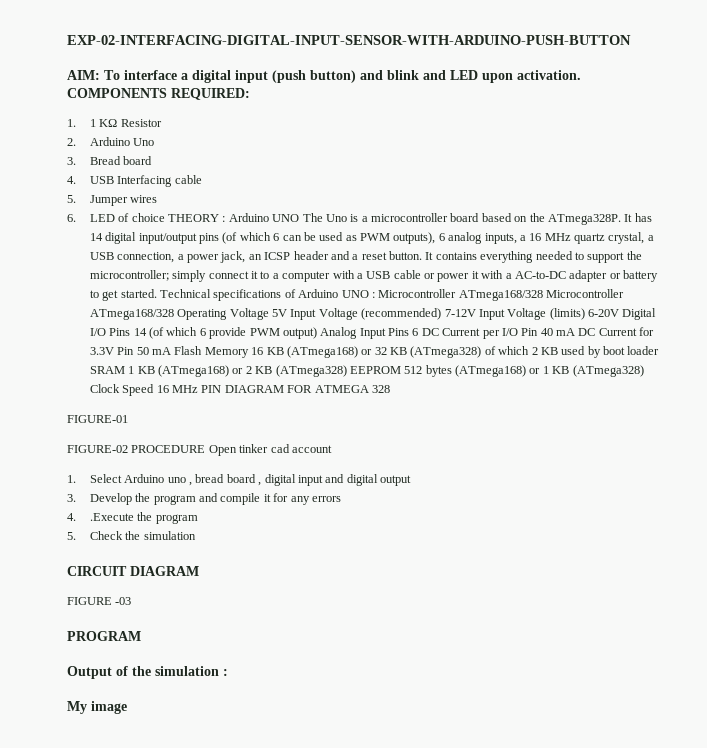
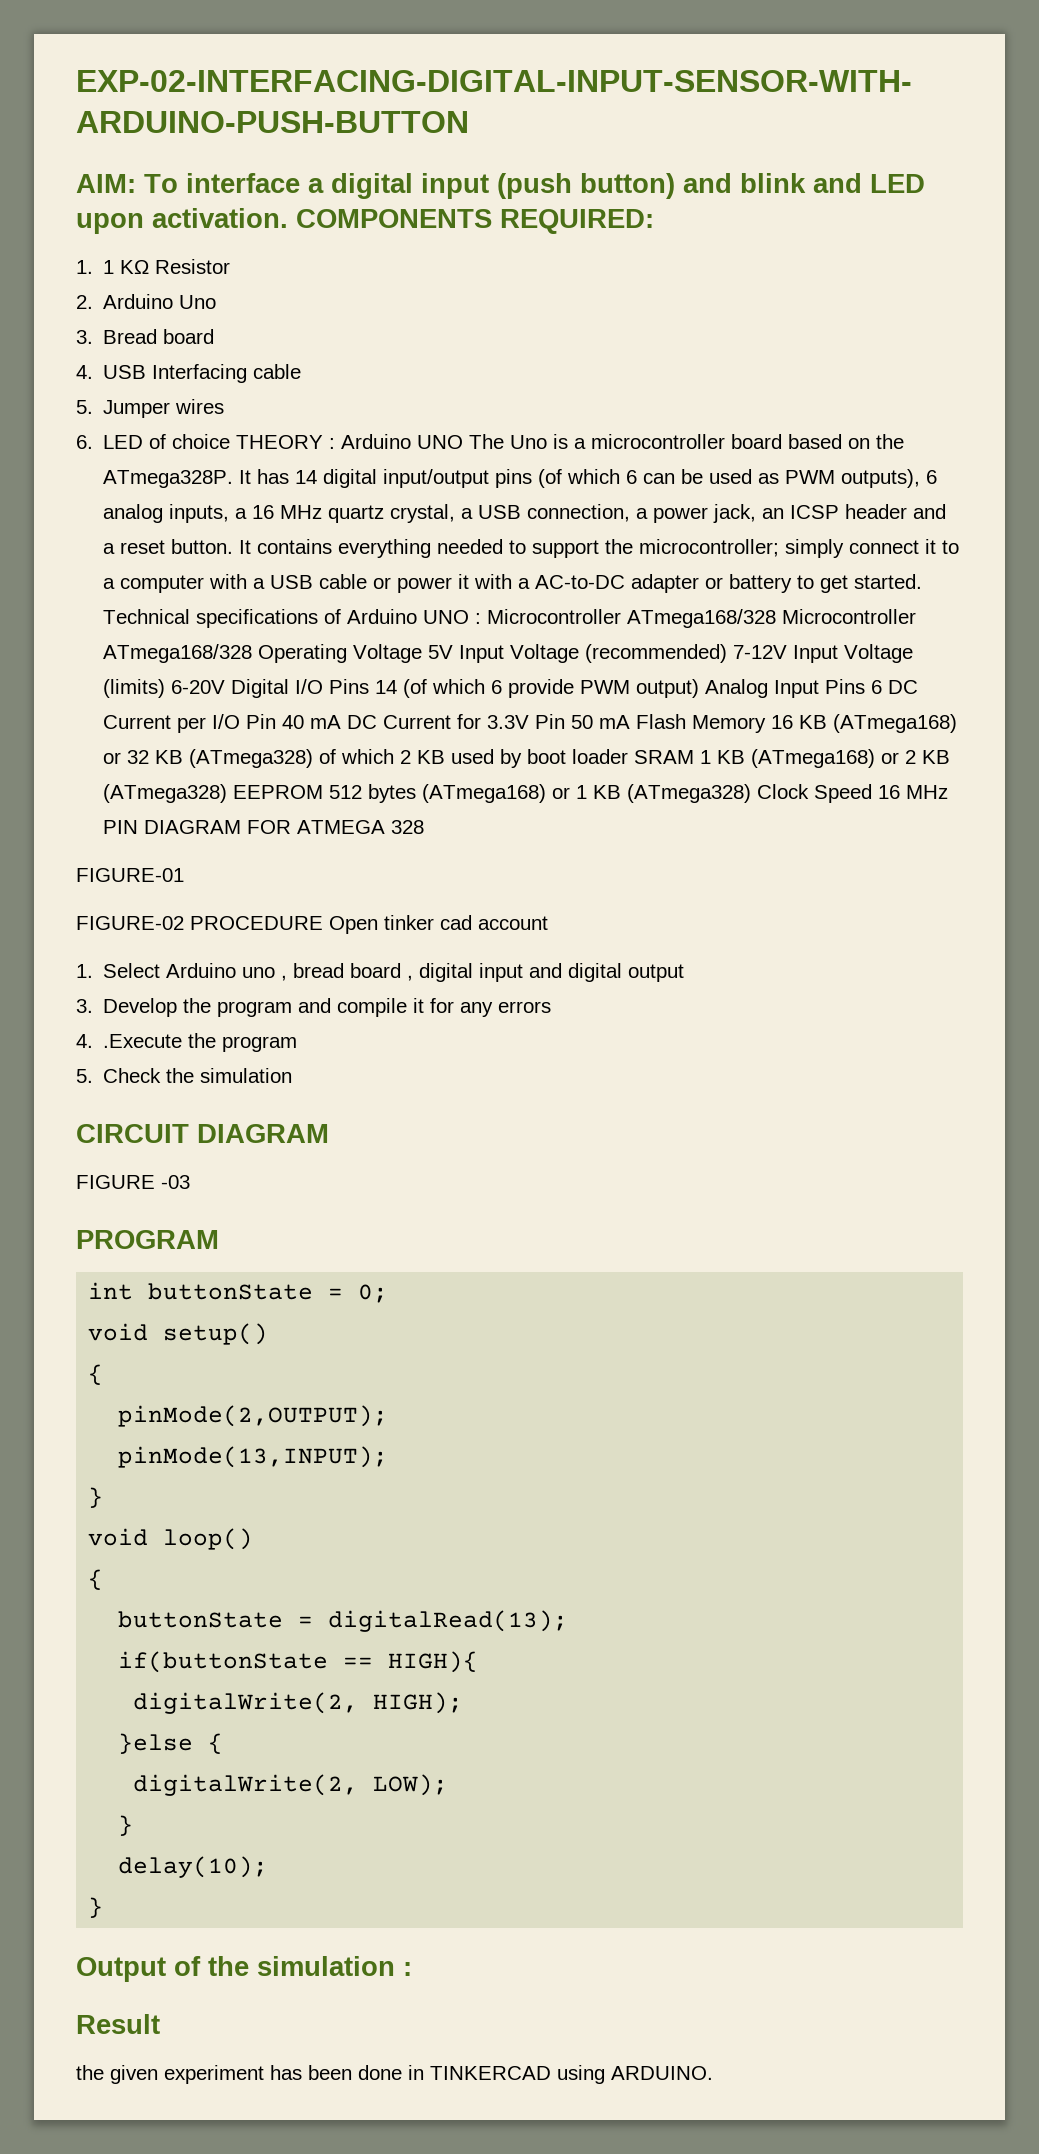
(141, 636) none -> [88,1282,389,1303] [88,1323,269,1345] [88,1364,104,1385] [118,1405,389,1427] [118,1446,389,1468] [88,1487,104,1508] [88,1528,254,1550] [88,1569,104,1590] [118,1610,569,1632] [118,1651,479,1673] [133,1692,464,1714] [118,1733,224,1754] [133,1774,449,1796] [118,1815,134,1836] [118,1856,269,1878] [88,1897,104,1918] // int buttonState = 0; // void setup() // { // pinMode(2,OUTPUT); // pinMode(13,INPUT); // } // void loop() // { // buttonState = digitalRead(13); // if(buttonState == HIGH){ // digitalWrite(2, HIGH); // }else { // digitalWrite(2, LOW); // } // delay(10); // }
[67,701,127,714] My image -> [76,2014,160,2034] [76,2065,713,2084] Result // the given experiment has been done in TINKERCAD using ARDUINO.

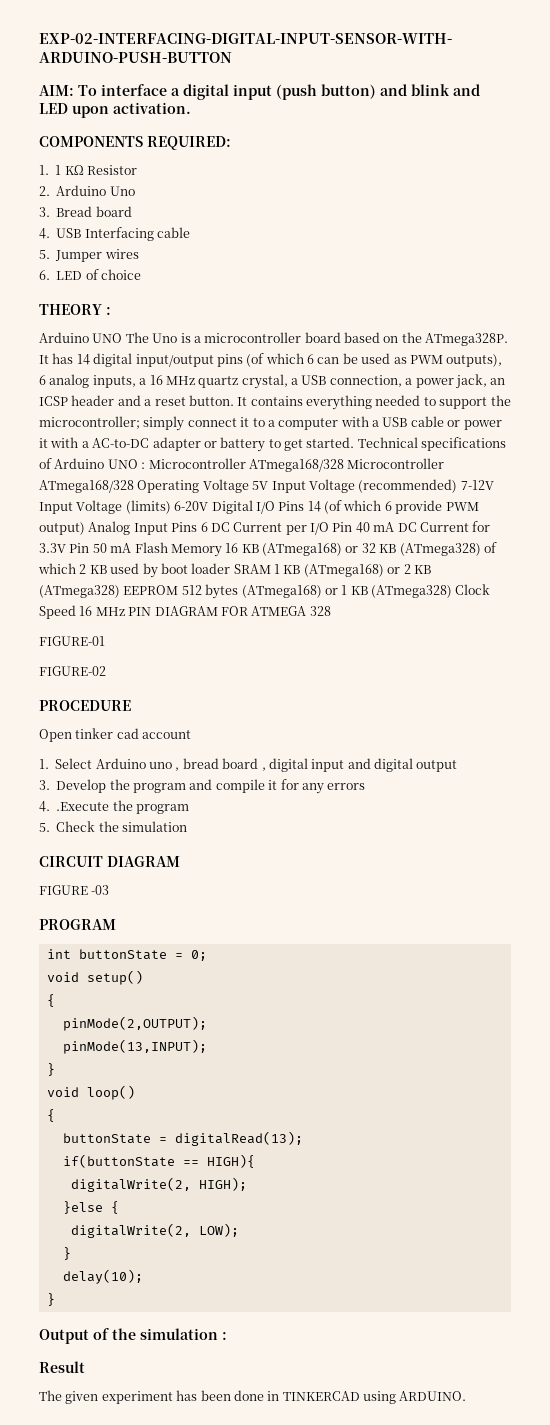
(288, 218) none -> (191, 108) //
(231, 441) none -> (141, 274) //
(336, 443) none -> (111, 311) //
(184, 923) none -> (106, 671) //
(323, 923) none -> (131, 705) //
[76,2065,104,2080] the -> [39,1390,62,1401] The

